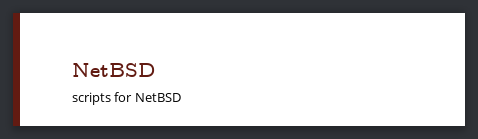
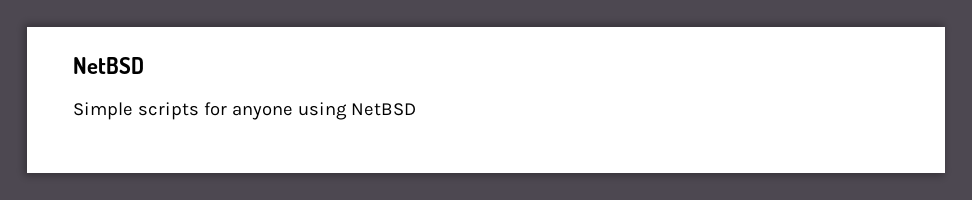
(155, 70) none -> [73,102,133,120] Simple
(133, 97) none -> [231,102,347,120] anyone using

